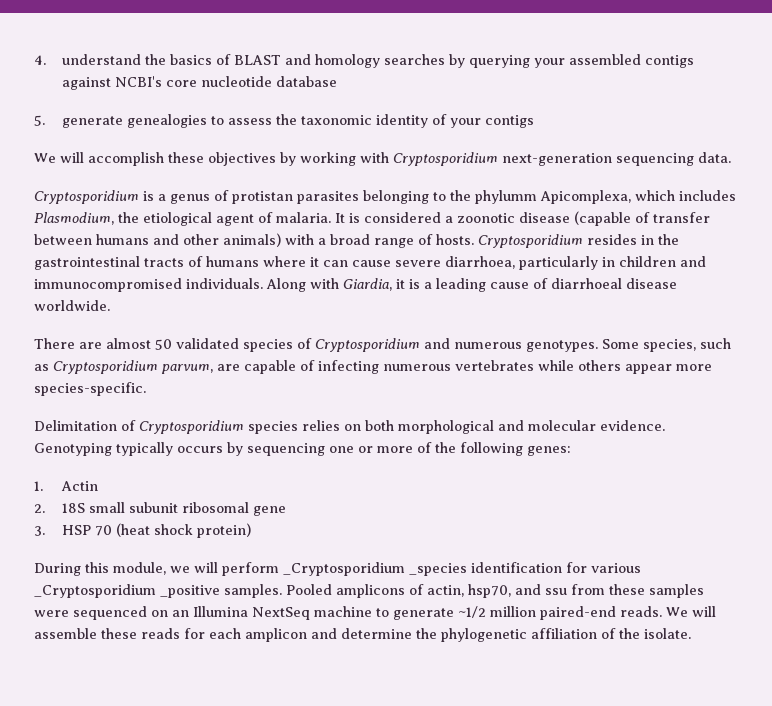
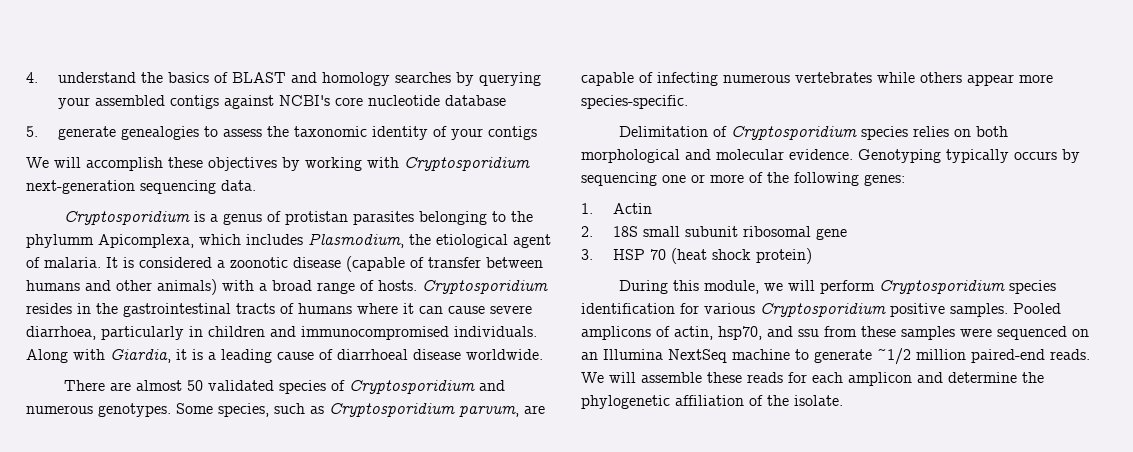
[283,562,467,576] _Cryptosporidium _species -> [878,280,1056,294] Cryptosporidium species
[34,584,220,598] _Cryptosporidium _positive -> [760,303,945,317] Cryptosporidium positive

